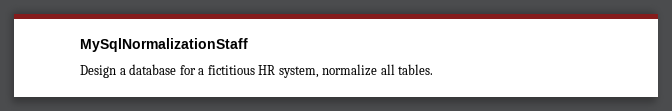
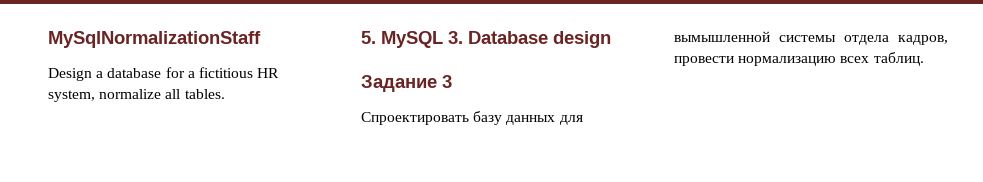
(434, 69) none -> [361,31,611,48] [361,75,452,92] [361,111,583,125] [674,31,948,45] [674,52,924,66] // 5. MySQL 3. Database design // Задание 3 // Спроектировать базу данных для вымышленной системы отдела кадров, провести нормализацию всех таблиц.

